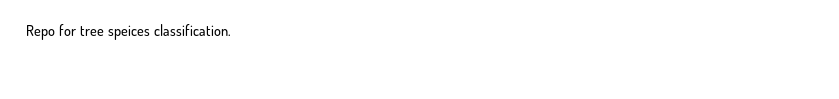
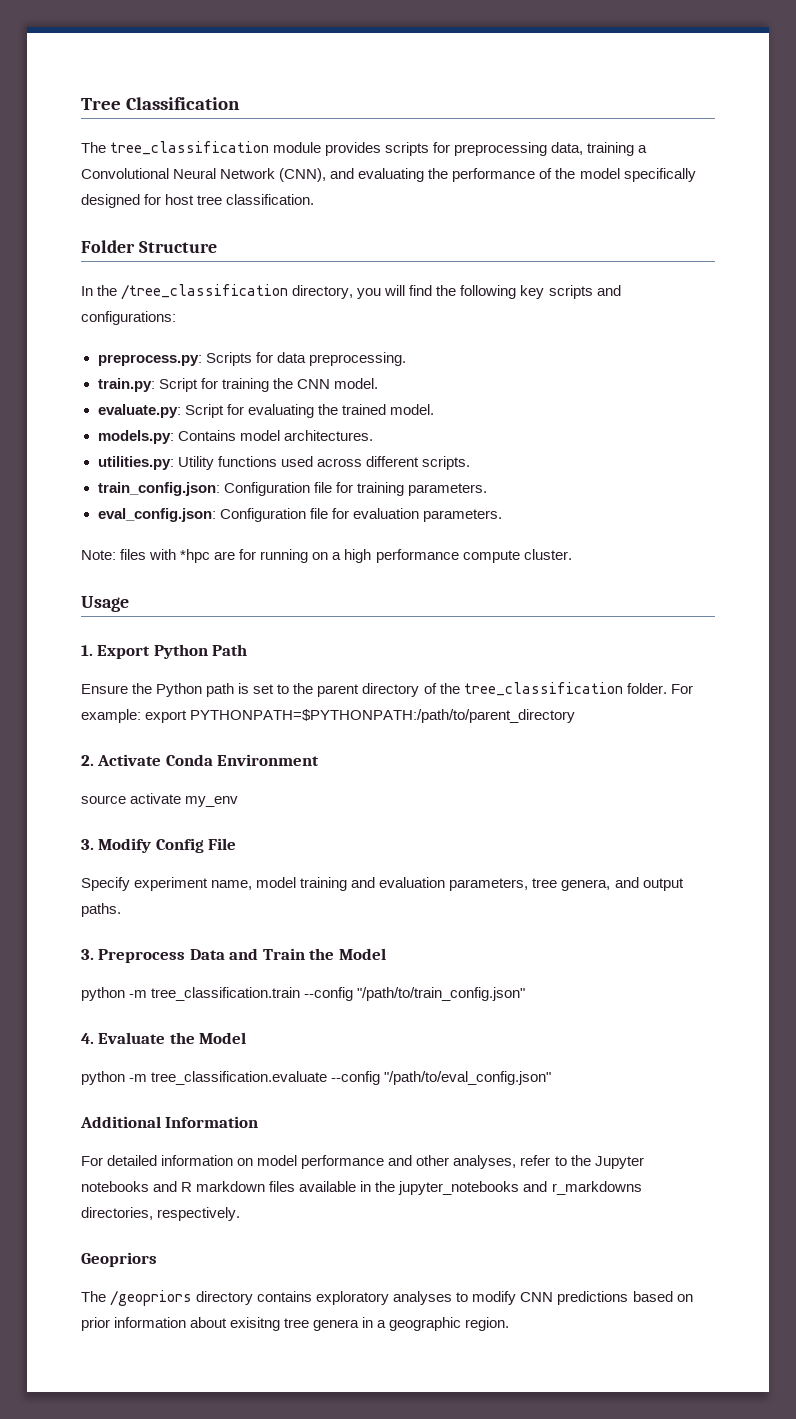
[26,24,231,40] Repo for tree speices classification. -> [81,97,241,110] [81,141,648,156] [81,168,696,182] [81,194,315,208] [81,240,217,253] [81,284,621,300] [81,311,176,325] [97,352,406,366] [97,378,378,392] [97,404,434,418] [97,430,373,444] [97,456,470,470] [97,482,487,496] [97,508,502,522] [81,549,572,563] [81,596,129,612] [81,644,248,659] [81,682,693,697] [81,709,576,723] [81,754,320,766] [81,793,239,807] [81,838,237,853] [81,877,684,891] [81,903,121,917] [81,948,386,963] [81,987,526,1001] [81,1032,247,1044] [81,1071,552,1085] [80,1116,259,1128] [81,1155,644,1169] [81,1181,642,1195] [81,1207,241,1221] [81,1252,157,1267] [81,1290,693,1306] [81,1317,510,1331] Tree Classification // The tree_classification module provides scripts for preprocessing data, training a Convolutional Neural Network (CNN), and evaluating the performance of the model specifically designed for host tree classification. // Folder Structure // In the /tree_classification directory, you will find the following key scripts and configurations: // preprocess.py: Scripts for data preprocessing. // train.py: Script for training the CNN model. // evaluate.py: Script for evaluating the trained model. // models.py: Contains model architectures. // utilities.py: Utility functions used across different scripts. // train_config.json: Configuration file for training parameters. // eval_config.json: Configuration file for evaluation parameters. // Note: files with *hpc are for running on a high performance compute cluster. // Usage // 1. Export Python Path // Ensure the Python path is set to the parent directory of the tree_classification folder. For example: export PYTHONPATH=$PYTHONPATH:/path/to/parent_directory // 2. Activate Conda Environment // source activate my_env // 3. Modify Config File // Specify experiment name, model training and evaluation parameters, tree genera, and output paths. // 3. Preprocess Data and Train the Model // python -m tree_classification.train --config "/path/to/train_config.json" // 4. Evaluate the Model // python -m tree_classification.evaluate --config "/path/to/eval_config.json" // Additional Information // For detailed information on model performance and other analyses, refer to the Jupyter notebooks and R markdown files available in the jupyter_notebooks and r_markdowns directories, respectively. // Geopriors // The /geopriors directory contains exploratory analyses to modify CNN predictions based on prior information about exisitng tree genera in a geographic region.

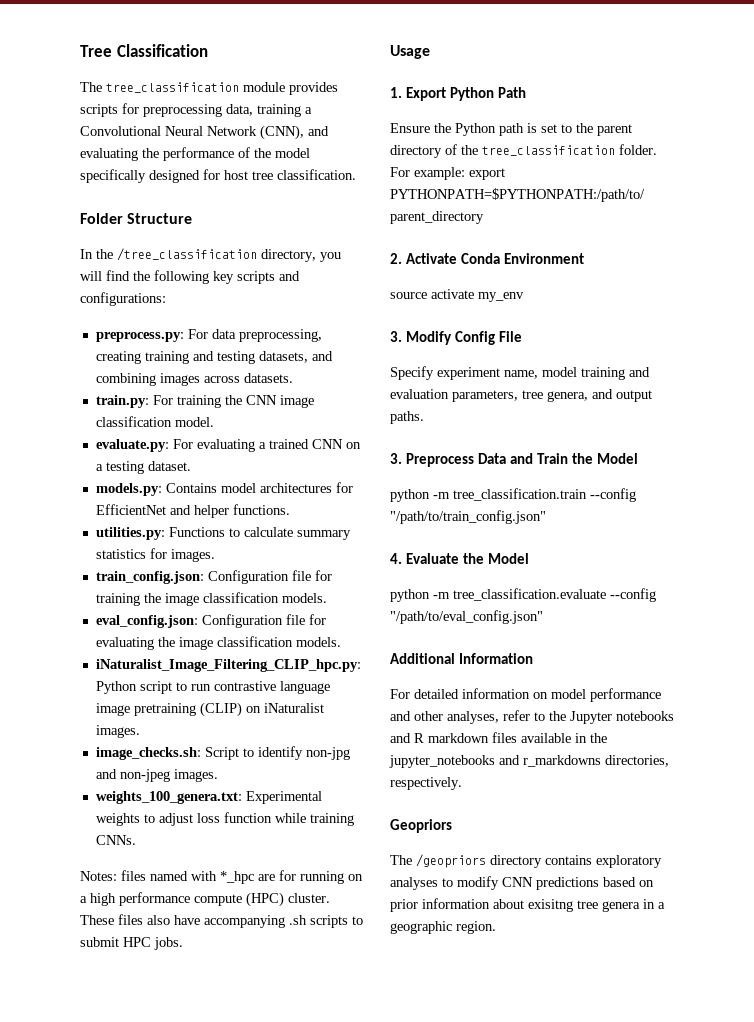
[205,352,406,366] Scripts for data preprocessing. -> [187,329,322,342] [95,351,333,364] [95,373,293,386] For data preprocessing, creating training and testing datasets, and combining images across datasets.
[158,378,218,392] Script for -> [152,395,173,405] For
(330, 384) none -> [279,395,314,408] [95,416,172,427] image classification
[184,404,434,418] [97,430,373,444] [97,456,470,470] Script for evaluating the trained model. // models.py: Contains model architectures. // utilities.py: Utility functions used across different scripts. -> [172,439,361,452] [95,461,191,474] [95,482,353,496] [95,504,290,518] [95,527,351,540] [95,548,215,562] For evaluating a trained CNN on a testing dataset. // models.py: Contains model architectures for EfficientNet and helper functions. // utilities.py: Functions to calculate summary statistics for images.
[407,483,487,496] parameters. -> [143,592,327,606] the image classification models.
[352,508,502,522] [81,549,211,563] evaluation parameters. // Note: files with *hpc -> [95,636,341,650] [95,659,361,672] [95,681,330,694] [95,702,324,717] [95,725,140,738] [95,746,350,760] [95,769,218,782] [95,791,322,804] [95,812,354,826] [95,835,136,845] [80,870,254,884] evaluating the image classification models. // iNaturalist_Image_Filtering_CLIP_hpc.py: Python script to run contrastive language image pretraining (CLIP) on iNaturalist images. // image_checks.sh: Script to identify non-jpg and non-jpeg images. // weights_100_genera.txt: Experimental weights to adjust loss function while training CNNs. // Notes: files named with *_hpc
(520, 556) none -> [246,892,284,907] (HPC)
(572, 554) none -> [80,914,363,928] [80,937,183,950] These files also have accompanying .sh scripts to submit HPC jobs.

